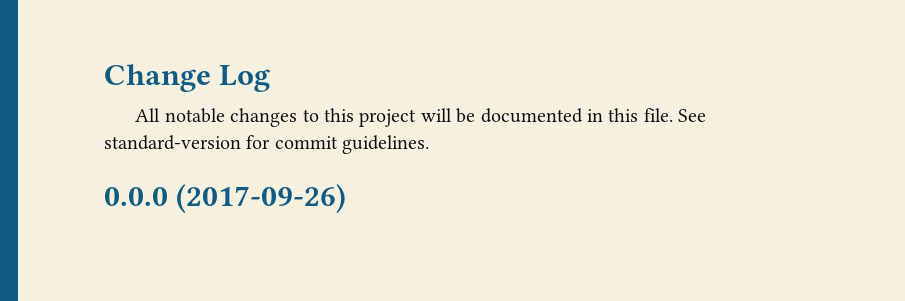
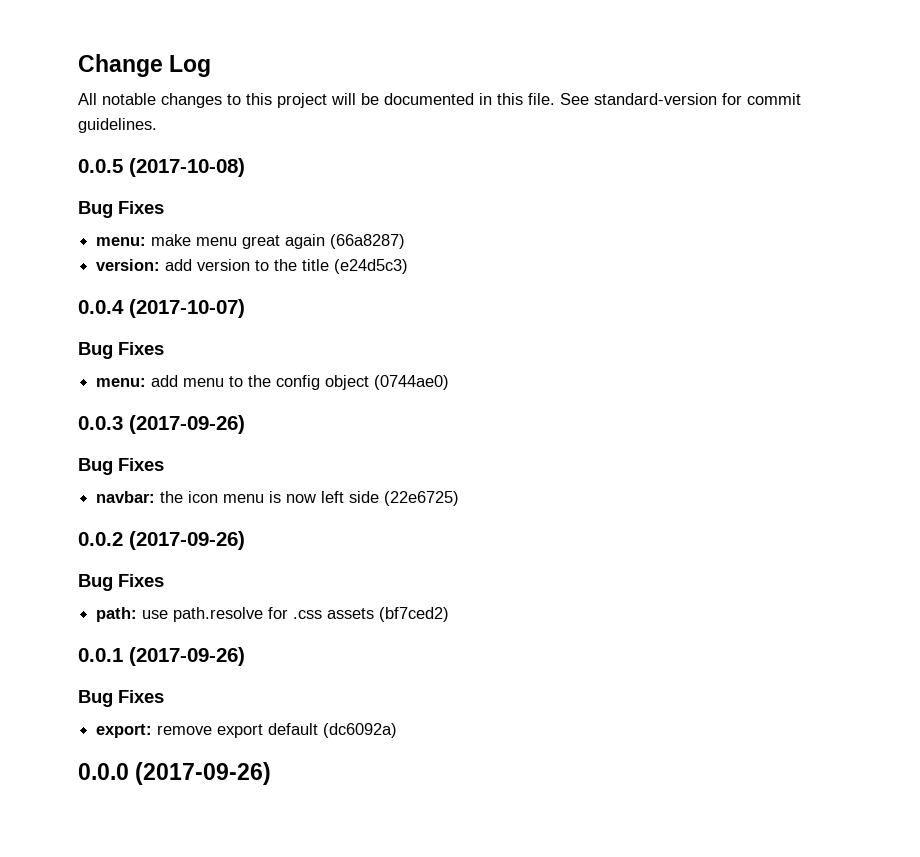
(430, 144) none -> [78,158,245,177] [78,201,164,218] [96,234,406,249] [96,259,409,274] [78,299,245,318] [78,342,164,359] [96,375,450,390] [78,415,245,434] [78,458,164,475] [96,491,460,506] [78,531,245,550] [78,574,164,591] [96,607,450,622] [78,647,245,666] [78,690,164,707] [96,723,398,738] // 0.0.5 (2017-10-08) // Bug Fixes // menu: make menu great again (66a8287) // version: add version to the title (e24d5c3) // 0.0.4 (2017-10-07) // Bug Fixes // menu: add menu to the config object (0744ae0) // 0.0.3 (2017-09-26) // Bug Fixes // navbar: the icon menu is now left side (22e6725) // 0.0.2 (2017-09-26) // Bug Fixes // path: use path.resolve for .css assets (bf7ced2) // 0.0.1 (2017-09-26) // Bug Fixes // export: remove export default (dc6092a)

